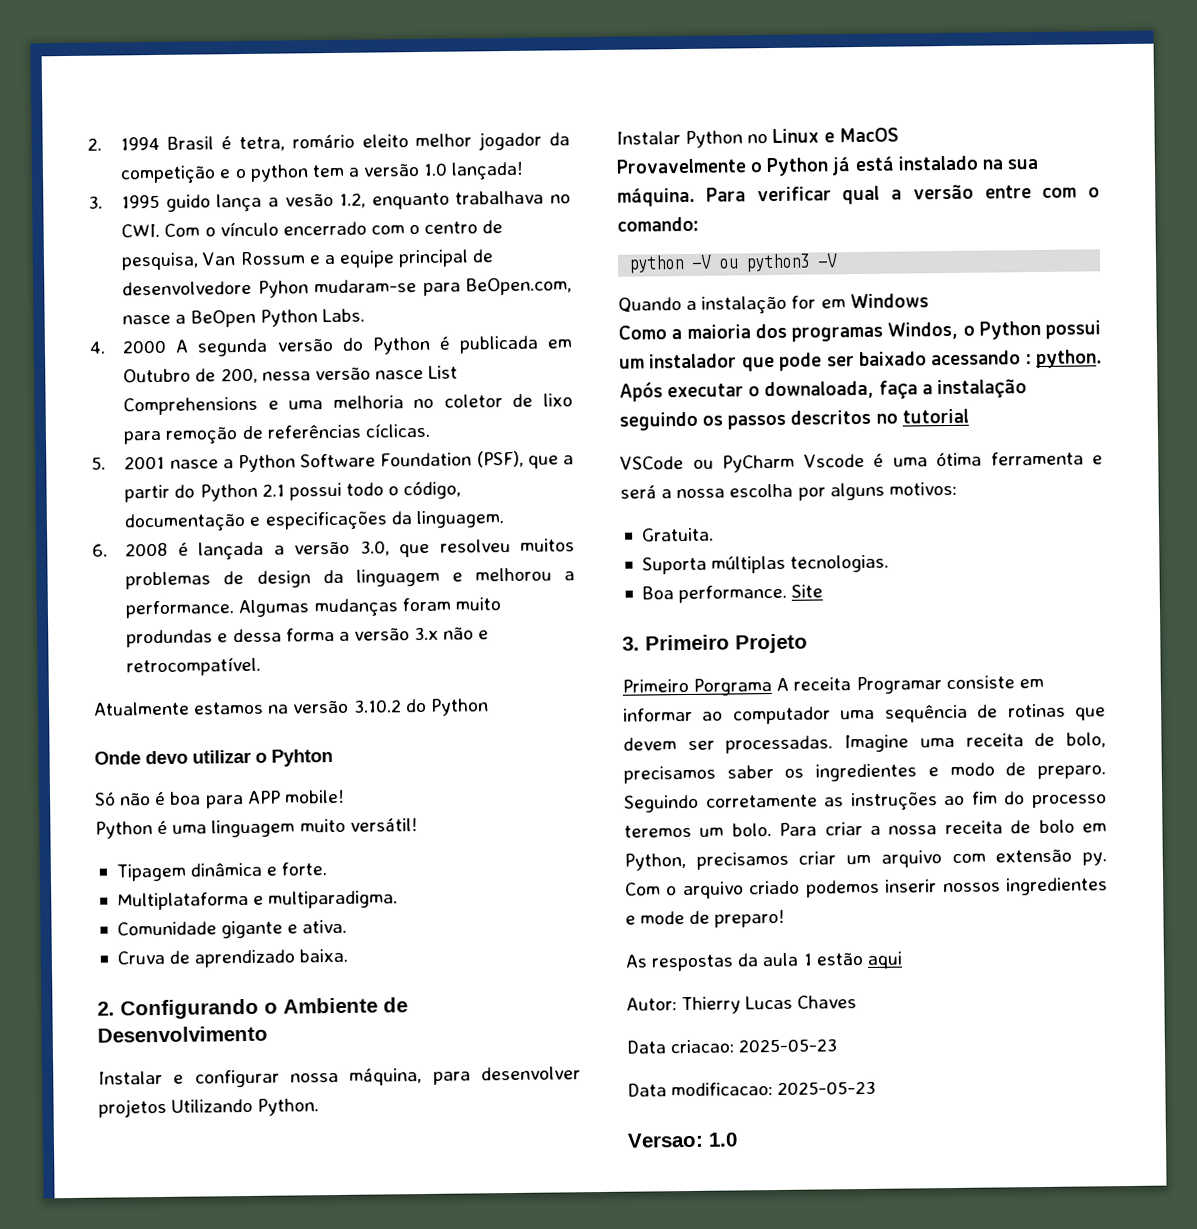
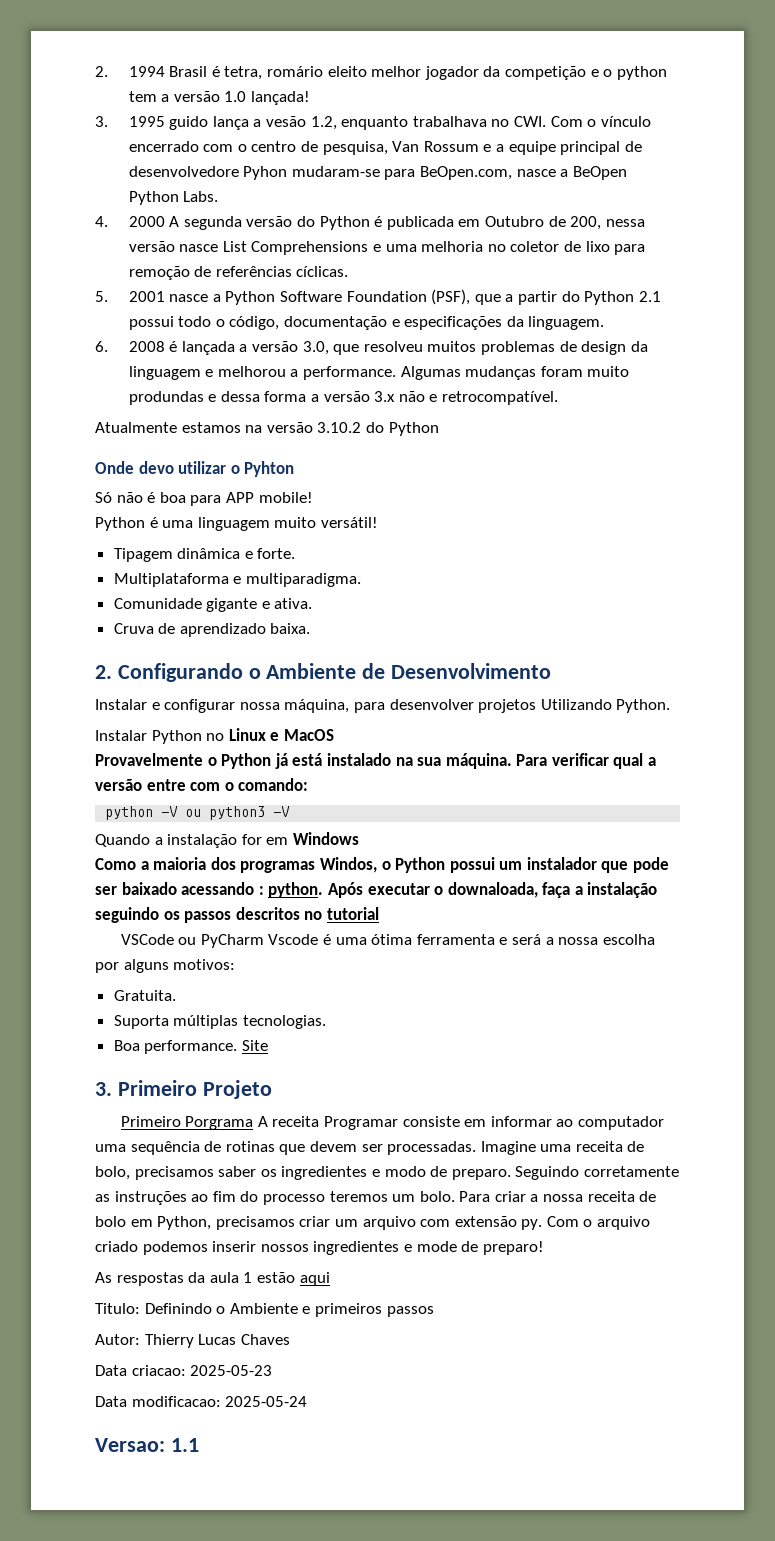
(903, 960) none -> [95,1303,434,1317] // Titulo: Definindo o Ambiente e primeiros passos
[777,1080,877,1096] 2025-05-23 -> [225,1396,308,1407] 2025-05-24
[708,1132,738,1147] 1.0 -> [170,1438,199,1452] 1.1

